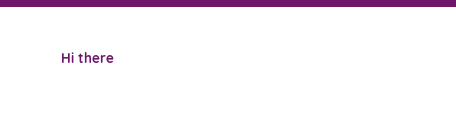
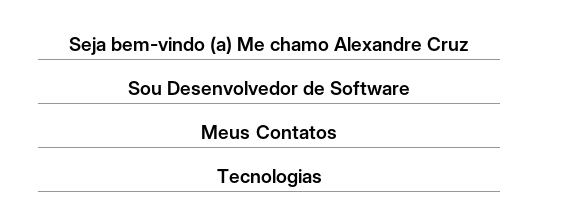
[61,52,114,63] Hi there -> [68,36,470,55] [127,81,411,95] [201,125,337,139] [216,169,322,187] Seja bem-vindo (a) Me chamo Alexandre Cruz // Sou Desenvolvedor de Software // Meus Contatos // Tecnologias

